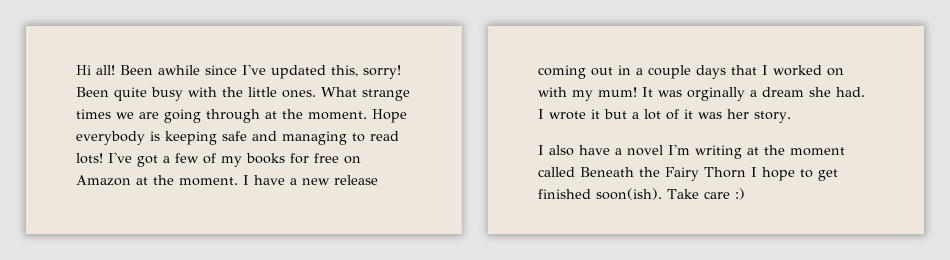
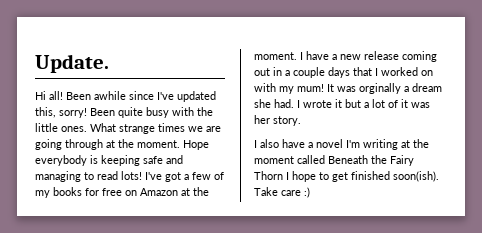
(76, 70) none -> [35,54,109,73] Update. //

